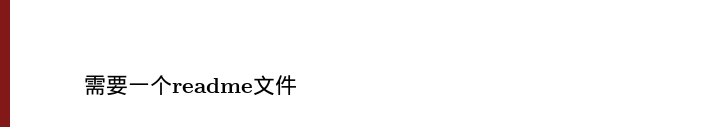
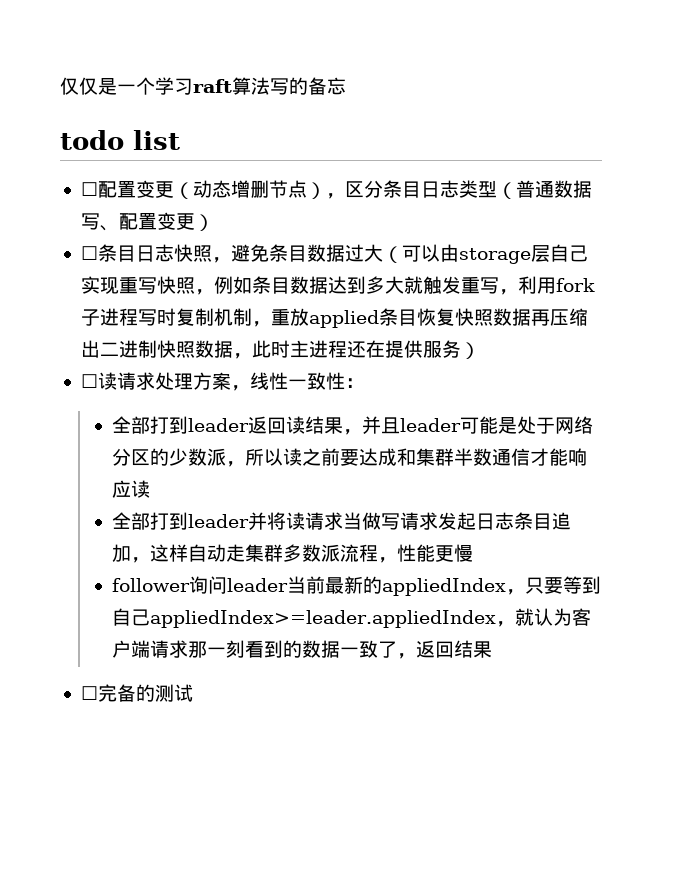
[84,75,297,96] 需要一个readme文件 -> [60,77,346,95] [60,130,180,150] [80,180,592,199] [80,212,214,231] [80,244,588,264] [80,276,595,295] [80,308,588,328] [80,340,480,359] [80,372,364,391] [111,416,593,435] [111,448,587,467] [111,480,150,498] [111,512,571,530] [111,544,473,563] [111,576,601,596] [111,608,591,628] [111,640,492,659] [80,684,193,702] 仅仅是一个学习raft算法写的备忘 // todo list // ☐配置变更（动态增删节点），区分条目日志类型（普通数据写、配置变更） // ☐条目日志快照，避免条目数据过大（可以由storage层自己实现重写快照，例如条目数据达到多大就触发重写，利用fork子进程写时复制机制，重放applied条目恢复快照数据再压缩出二进制快照数据，此时主进程还在提供服务） // ☐读请求处理方案，线性一致性： // 全部打到leader返回读结果，并且leader可能是处于网络分区的少数派，所以读之前要达成和集群半数通信才能响应读 // 全部打到leader并将读请求当做写请求发起日志条目追加，这样自动走集群多数派流程，性能更慢 // follower询问leader当前最新的appliedIndex，只要等到自己appliedIndex>=leader.appliedIndex，就认为客户端请求那一刻看到的数据一致了，返回结果 // ☐完备的测试

